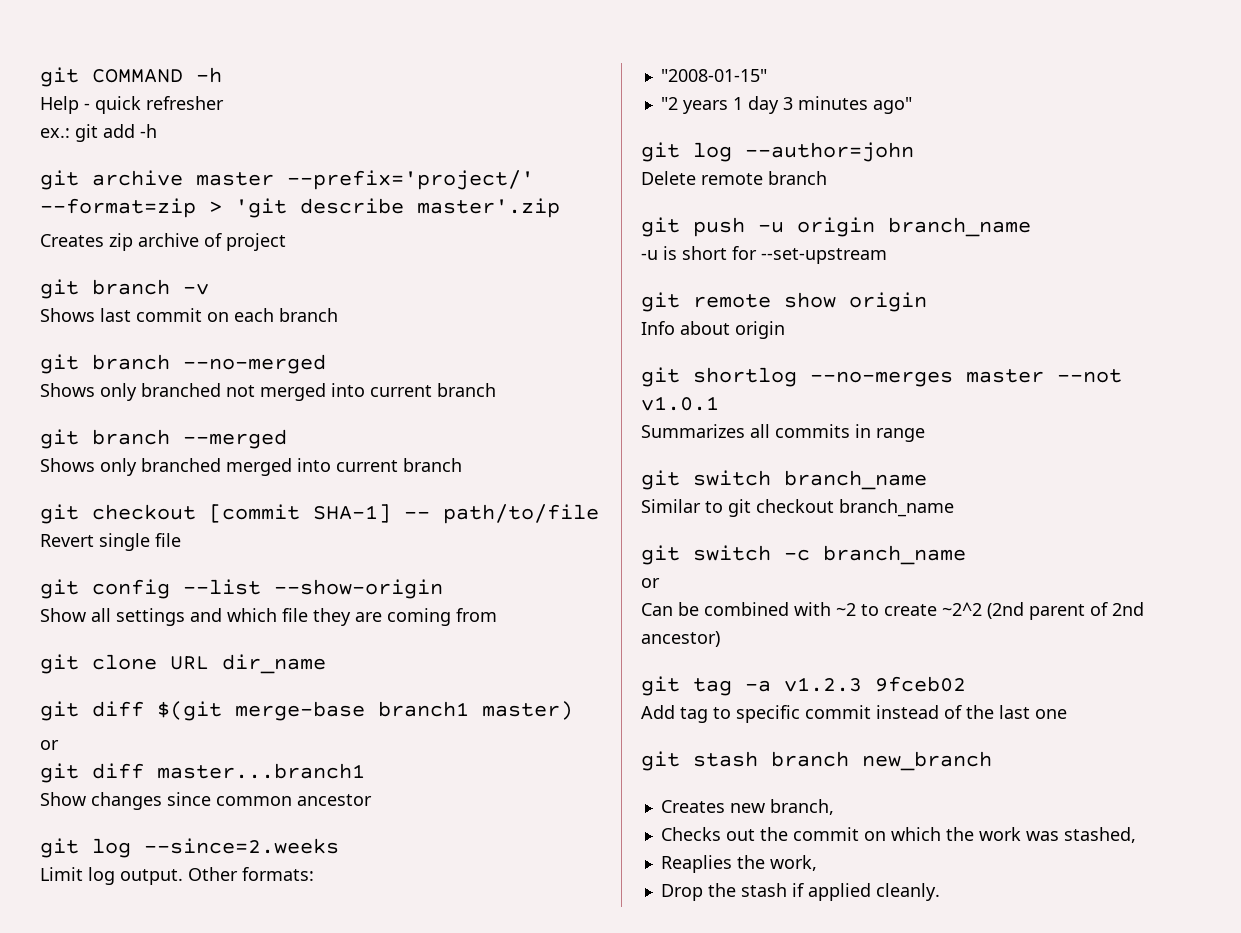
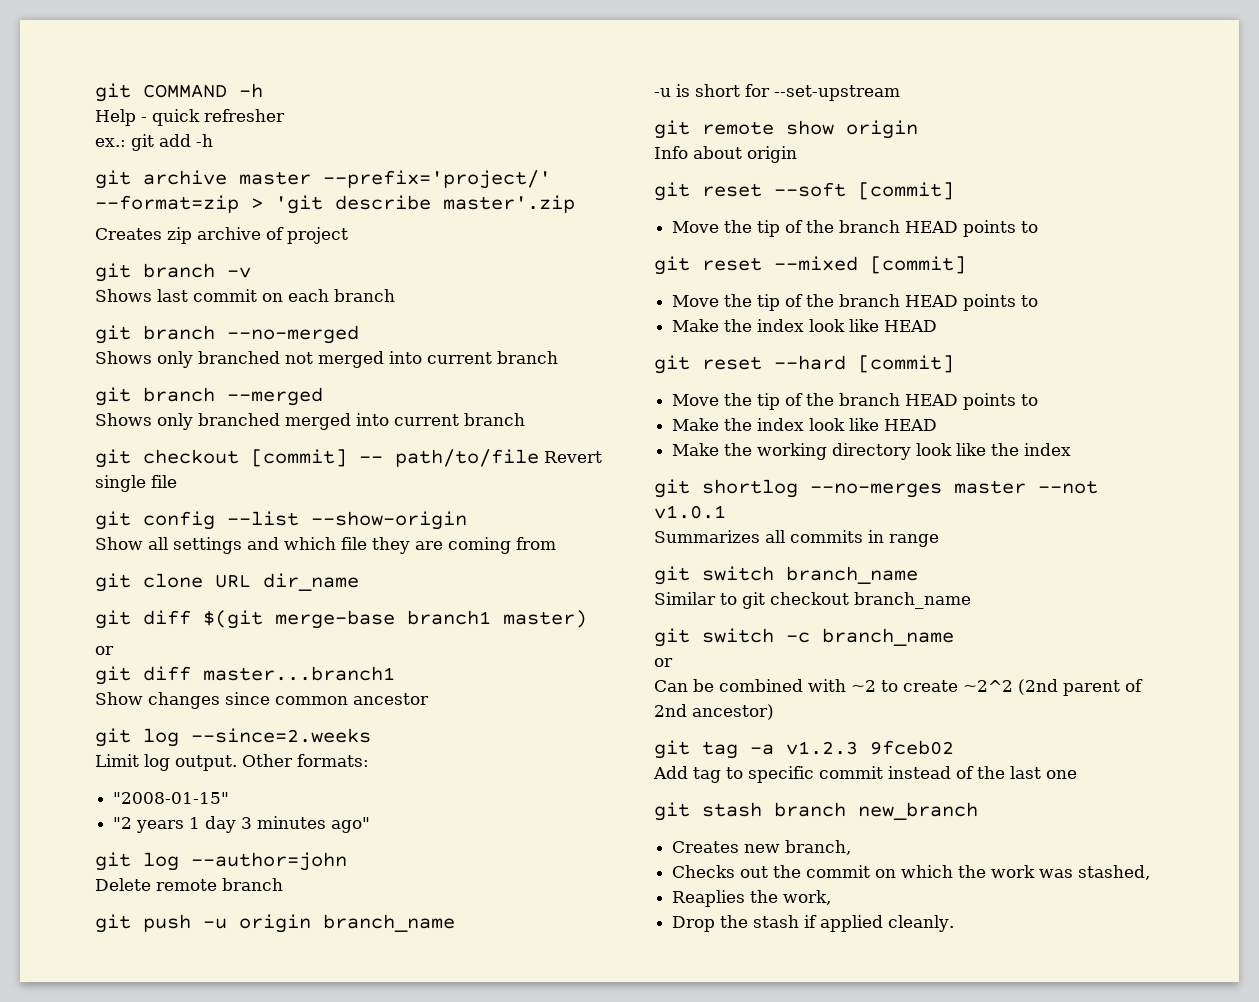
[209,504,391,523] [commit SHA-1] -> [251,449,347,467] [commit]
(785, 330) none -> [654,182,954,201] [672,220,1039,237] [654,256,966,275] [672,294,1039,311] [672,319,938,332] [654,355,954,374] [672,393,1039,410] [672,418,938,431] [672,443,1072,460] // git reset --soft [commit] // Move the tip of the branch HEAD points to // git reset --mixed [commit] // Move the tip of the branch HEAD points to // Make the index look like HEAD // git reset --hard [commit] // Move the tip of the branch HEAD points to // Make the index look like HEAD // Make the working directory look like the index

